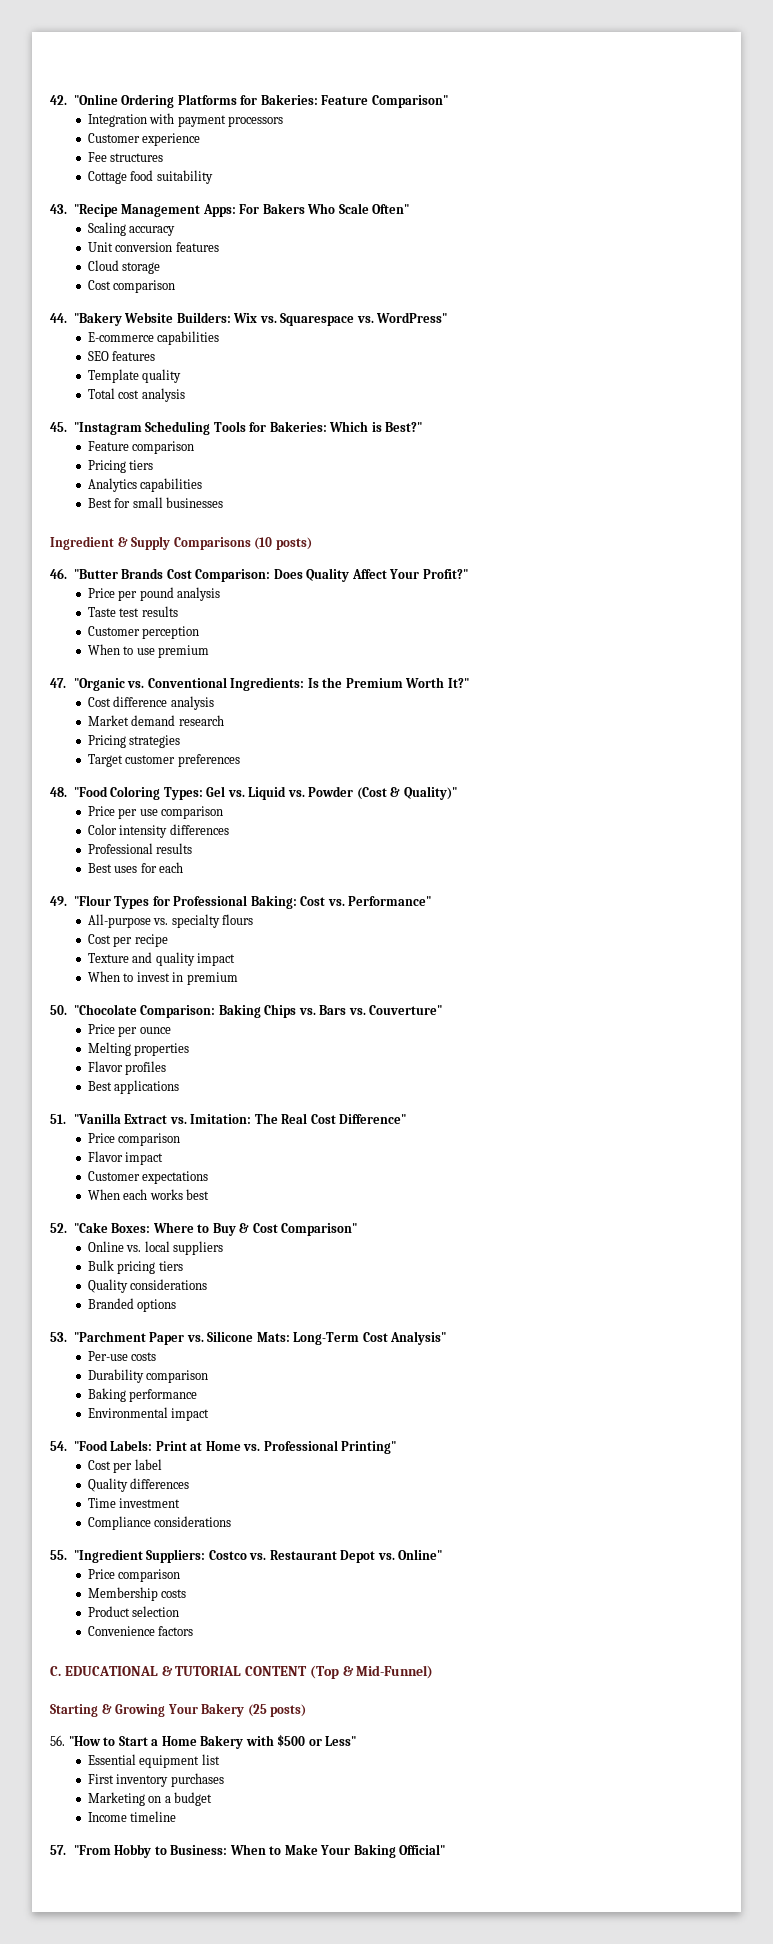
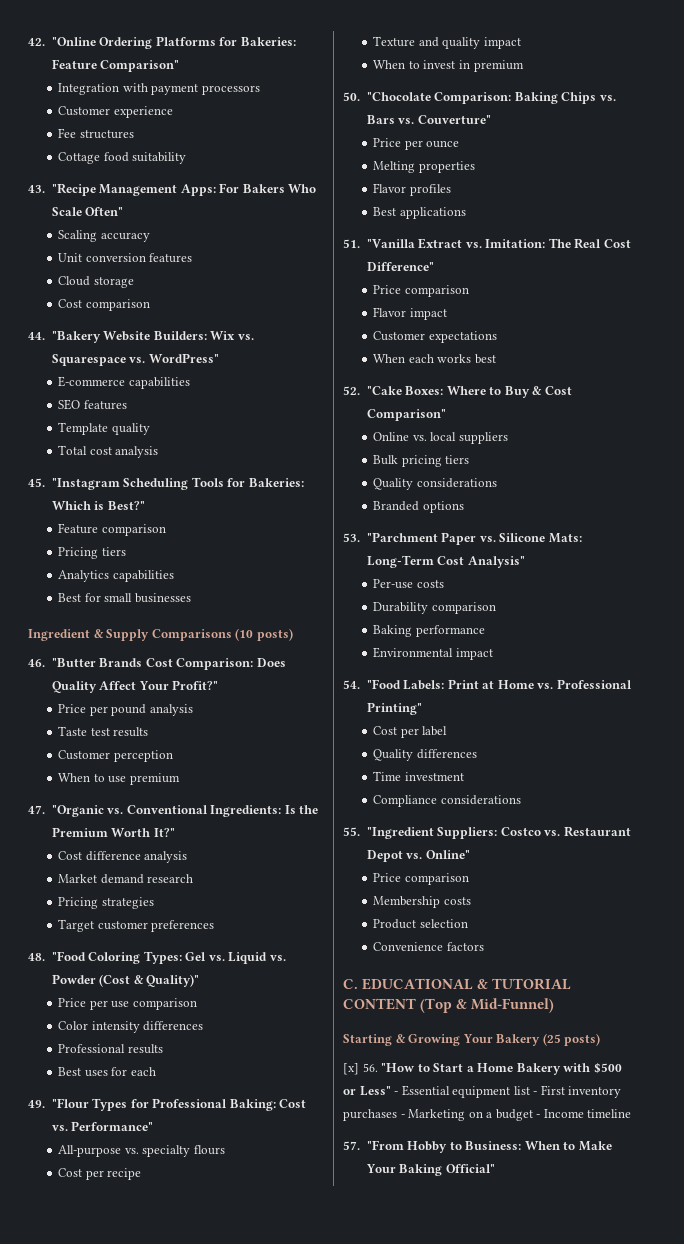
(307, 1710) none -> [343,1063,359,1075] [x]
(357, 1741) // -> [394,1091,399,1095] -
(220, 1759) // -> [533,1091,538,1095] -
(224, 1780) // -> [400,1114,405,1118] -
(213, 1799) // -> [536,1114,541,1118] -

